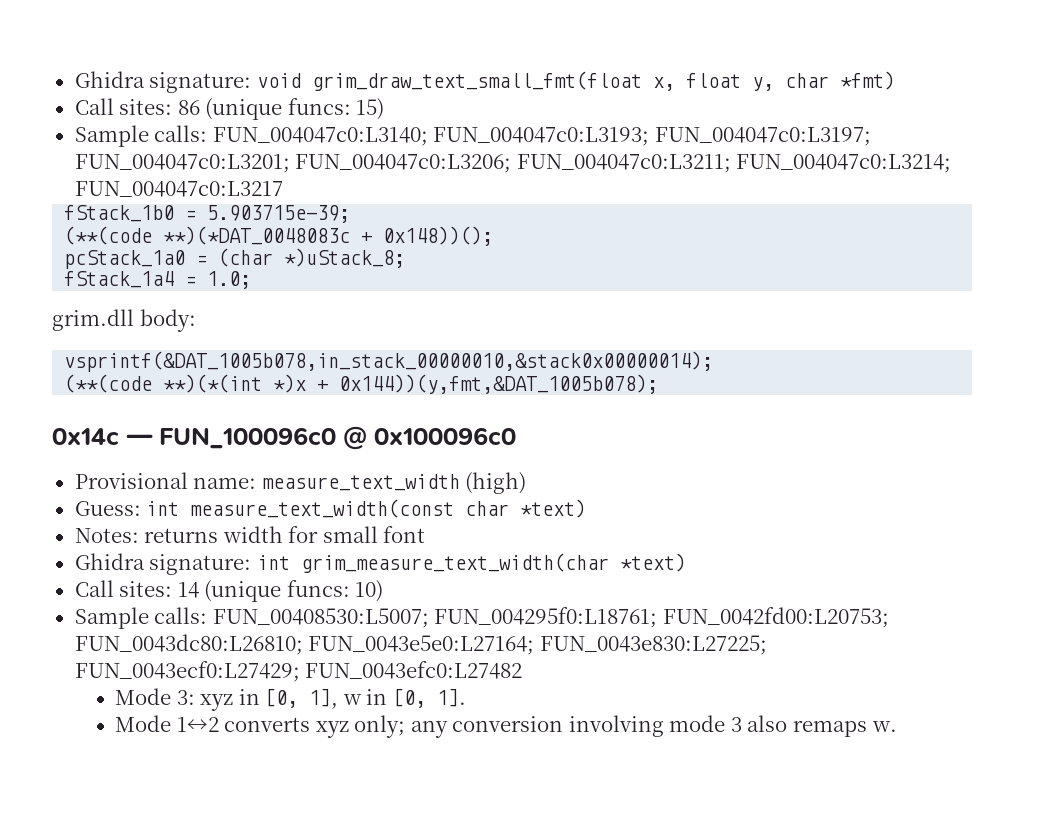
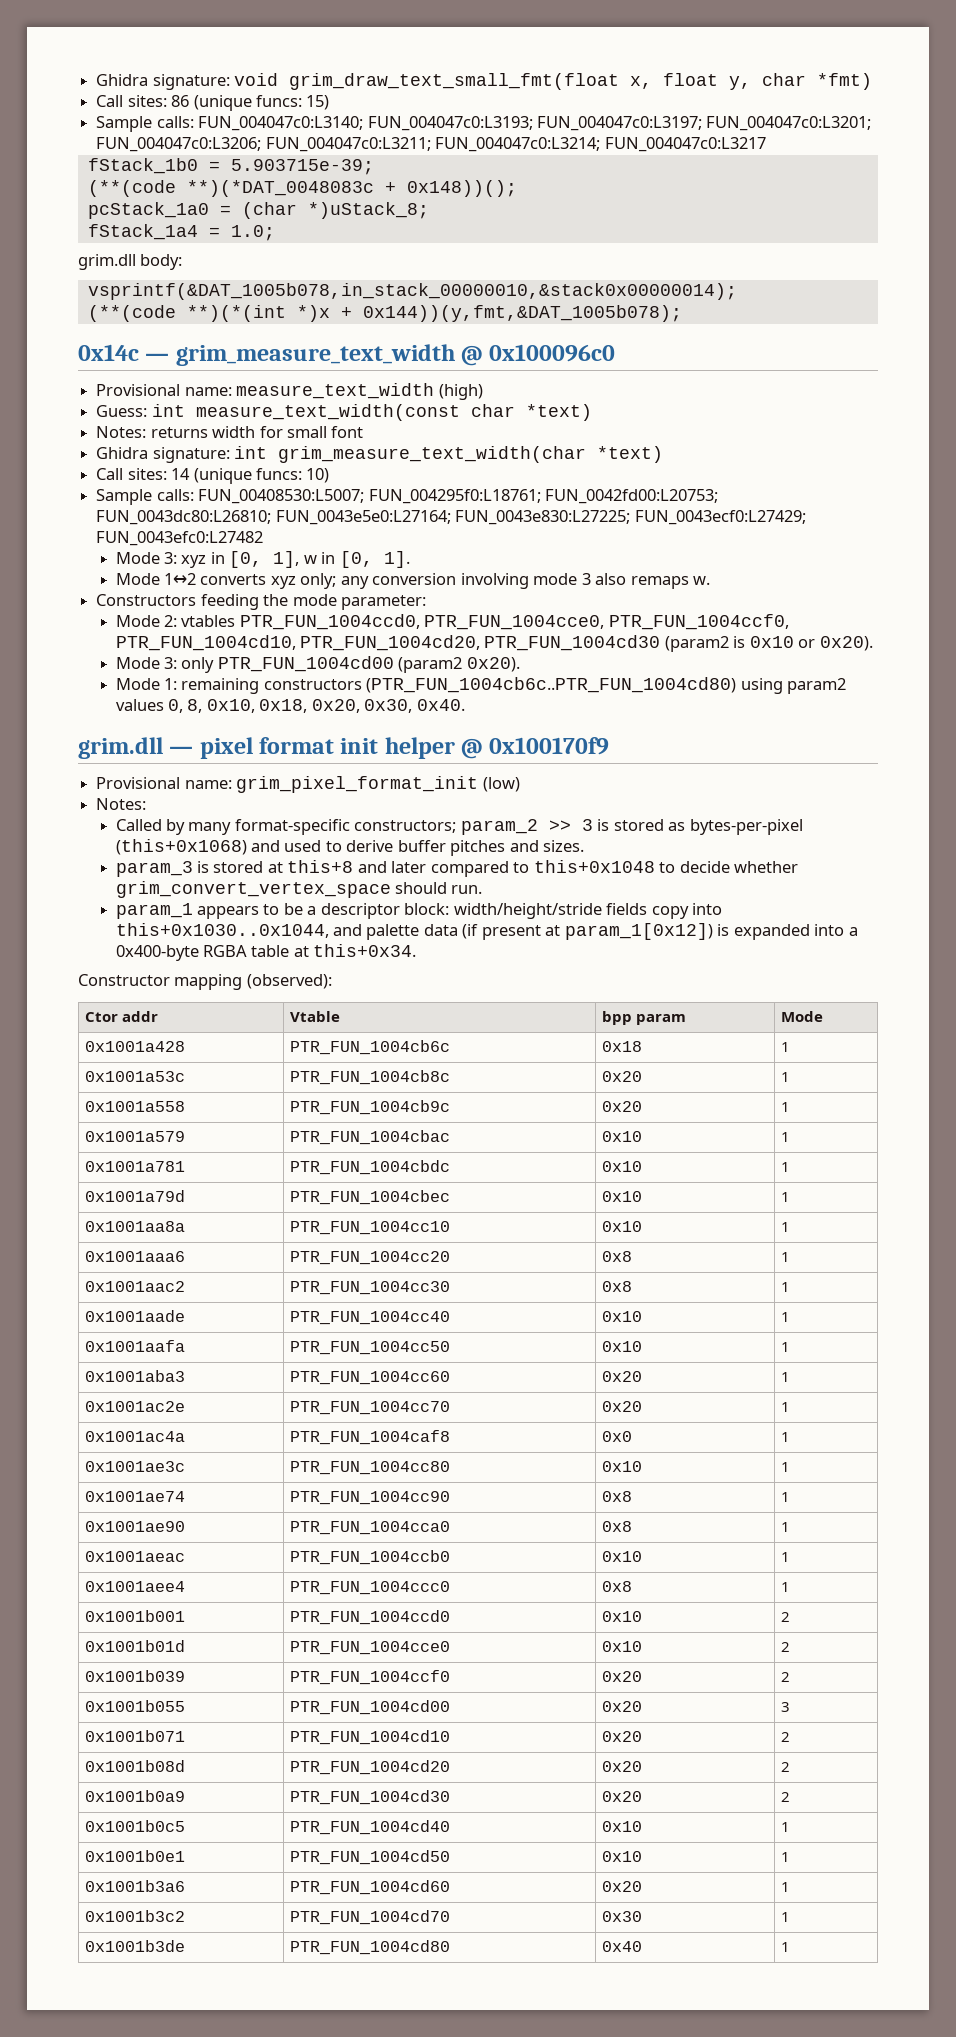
[159,427,336,449] FUN_100096c0 -> [175,344,455,366] grim_measure_text_width
(897, 726) none -> [96,594,426,610] [115,614,789,630] [115,635,873,652] [115,656,520,673] [115,677,847,694] [115,699,465,713] [78,737,610,759] [96,776,520,793] [96,798,147,810] [115,819,803,835] [115,839,585,856] [115,860,798,877] [115,881,483,898] [115,903,723,919] [115,923,858,940] [115,944,417,961] [78,974,332,990] [85,1011,159,1022] [290,1011,341,1022] [602,1011,687,1025] [781,1011,824,1022] [85,1041,186,1052] [290,1040,451,1055] [602,1041,643,1052] [781,1042,791,1052] [85,1071,186,1082] [290,1070,451,1085] [602,1071,643,1082] [781,1072,791,1082] [85,1101,186,1112] [290,1100,451,1115] [602,1101,643,1112] [781,1102,791,1112] [85,1131,186,1142] [290,1130,451,1145] [602,1131,643,1142] [781,1132,791,1142] [85,1161,186,1172] [290,1160,451,1175] [602,1161,643,1172] [781,1162,791,1172] [85,1190,186,1202] [290,1190,451,1205] [602,1191,643,1202] [781,1192,791,1202] [85,1221,186,1232] [290,1221,451,1235] [602,1221,643,1232] [781,1222,791,1232] [85,1251,186,1262] [290,1251,451,1265] [602,1251,633,1262] [781,1252,791,1262] [85,1281,186,1292] [290,1281,451,1295] [602,1281,633,1292] [781,1282,791,1292] [85,1310,186,1322] [290,1311,451,1325] [602,1311,643,1322] [781,1312,791,1322] [85,1340,186,1352] [290,1341,451,1355] [602,1341,643,1352] [781,1342,791,1352] [85,1370,186,1382] [290,1371,451,1385] [602,1371,643,1382] [781,1372,791,1382] [85,1401,186,1412] [290,1401,451,1415] [602,1401,643,1412] [781,1402,791,1412] [85,1431,186,1442] [290,1430,451,1445] [602,1431,633,1442] [781,1432,791,1442] [85,1461,186,1472] [290,1461,451,1475] [602,1461,643,1472] [781,1462,791,1472] [85,1491,186,1502] [290,1491,451,1505] [602,1491,633,1502] [781,1492,791,1502] [85,1521,186,1532] [290,1521,451,1535] [602,1521,633,1532] [781,1522,791,1532] [85,1551,186,1562] [290,1550,451,1565] [602,1551,643,1562] [781,1552,791,1562] [85,1581,186,1592] [290,1581,451,1595] [602,1581,633,1592] [781,1582,791,1592] [85,1610,186,1622] [290,1610,451,1625] [602,1611,643,1622] [781,1612,791,1622] [85,1640,186,1652] [290,1641,451,1655] [602,1641,643,1652] [781,1642,791,1652] [85,1670,186,1682] [290,1670,451,1685] [602,1671,643,1682] [781,1672,791,1682] [85,1700,186,1712] [290,1700,451,1715] [602,1701,643,1712] [781,1702,791,1712] [85,1730,186,1742] [290,1730,451,1745] [602,1731,643,1742] [781,1732,791,1742] [85,1760,186,1772] [290,1760,451,1775] [602,1761,643,1772] [781,1762,791,1772] [85,1790,186,1802] [290,1790,451,1805] [602,1791,643,1802] [781,1792,791,1802] [85,1820,186,1832] [290,1820,451,1835] [602,1821,643,1832] [781,1822,791,1832] [85,1850,186,1862] [290,1850,451,1865] [602,1851,643,1862] [781,1852,791,1862] [85,1880,186,1892] [290,1880,451,1895] [602,1881,643,1892] [781,1882,791,1892] [85,1910,186,1922] [290,1910,451,1925] [602,1911,643,1922] [781,1912,791,1922] [85,1940,186,1952] [290,1940,451,1955] [602,1941,643,1952] [781,1942,791,1952] // Constructors feeding the mode parameter: // Mode 2: vtables PTR_FUN_1004ccd0, PTR_FUN_1004cce0, PTR_FUN_1004ccf0, PTR_FUN_1004cd10, PTR_FUN_1004cd20, PTR_FUN_1004cd30 (param2 is 0x10 or 0x20). // Mode 3: only PTR_FUN_1004cd00 (param2 0x20). // Mode 1: remaining constructors (PTR_FUN_1004cb6c..PTR_FUN_1004cd80) using param2 values 0, 8, 0x10, 0x18, 0x20, 0x30, 0x40. // grim.dll — pixel format init helper @ 0x100170f9 // Provisional name: grim_pixel_format_init (low) // Notes: // Called by many format-specific constructors; param_2 >> 3 is stored as bytes-per-pixel (this+0x1068) and used to derive buffer pitches and sizes. // param_3 is stored at this+8 and later compared to this+0x1048 to decide whether grim_convert_vertex_space should run. // param_1 appears to be a descriptor block: width/height/stride fields copy into this+0x1030..0x1044, and palette data (if present at param_1[0x12]) is expanded into a 0x400-byte RGBA table at this+0x34. // Constructor mapping (observed): // Ctor addr | Vtable | bpp param | Mode // 0x1001a428 | PTR_FUN_1004cb6c | 0x18 | 1 // 0x1001a53c | PTR_FUN_1004cb8c | 0x20 | 1 // 0x1001a558 | PTR_FUN_1004cb9c | 0x20 | 1 // 0x1001a579 | PTR_FUN_1004cbac | 0x10 | 1 // 0x1001a781 | PTR_FUN_1004cbdc | 0x10 | 1 // 0x1001a79d | PTR_FUN_1004cbec | 0x10 | 1 // 0x1001aa8a | PTR_FUN_1004cc10 | 0x10 | 1 // 0x1001aaa6 | PTR_FUN_1004cc20 | 0x8 | 1 // 0x1001aac2 | PTR_FUN_1004cc30 | 0x8 | 1 // 0x1001aade | PTR_FUN_1004cc40 | 0x10 | 1 // 0x1001aafa | PTR_FUN_1004cc50 | 0x10 | 1 // 0x1001aba3 | PTR_FUN_1004cc60 | 0x20 | 1 // 0x1001ac2e | PTR_FUN_1004cc70 | 0x20 | 1 // 0x1001ac4a | PTR_FUN_1004caf8 | 0x0 | 1 // 0x1001ae3c | PTR_FUN_1004cc80 | 0x10 | 1 // 0x1001ae74 | PTR_FUN_1004cc90 | 0x8 | 1 // 0x1001ae90 | PTR_FUN_1004cca0 | 0x8 | 1 // 0x1001aeac | PTR_FUN_1004ccb0 | 0x10 | 1 // 0x1001aee4 | PTR_FUN_1004ccc0 | 0x8 | 1 // 0x1001b001 | PTR_FUN_1004ccd0 | 0x10 | 2 // 0x1001b01d | PTR_FUN_1004cce0 | 0x10 | 2 // 0x1001b039 | PTR_FUN_1004ccf0 | 0x20 | 2 // 0x1001b055 | PTR_FUN_1004cd00 | 0x20 | 3 // 0x1001b071 | PTR_FUN_1004cd10 | 0x20 | 2 // 0x1001b08d | PTR_FUN_1004cd20 | 0x20 | 2 // 0x1001b0a9 | PTR_FUN_1004cd30 | 0x20 | 2 // 0x1001b0c5 | PTR_FUN_1004cd40 | 0x10 | 1 // 0x1001b0e1 | PTR_FUN_1004cd50 | 0x10 | 1 // 0x1001b3a6 | PTR_FUN_1004cd60 | 0x20 | 1 // 0x1001b3c2 | PTR_FUN_1004cd70 | 0x30 | 1 // 0x1001b3de | PTR_FUN_1004cd80 | 0x40 | 1

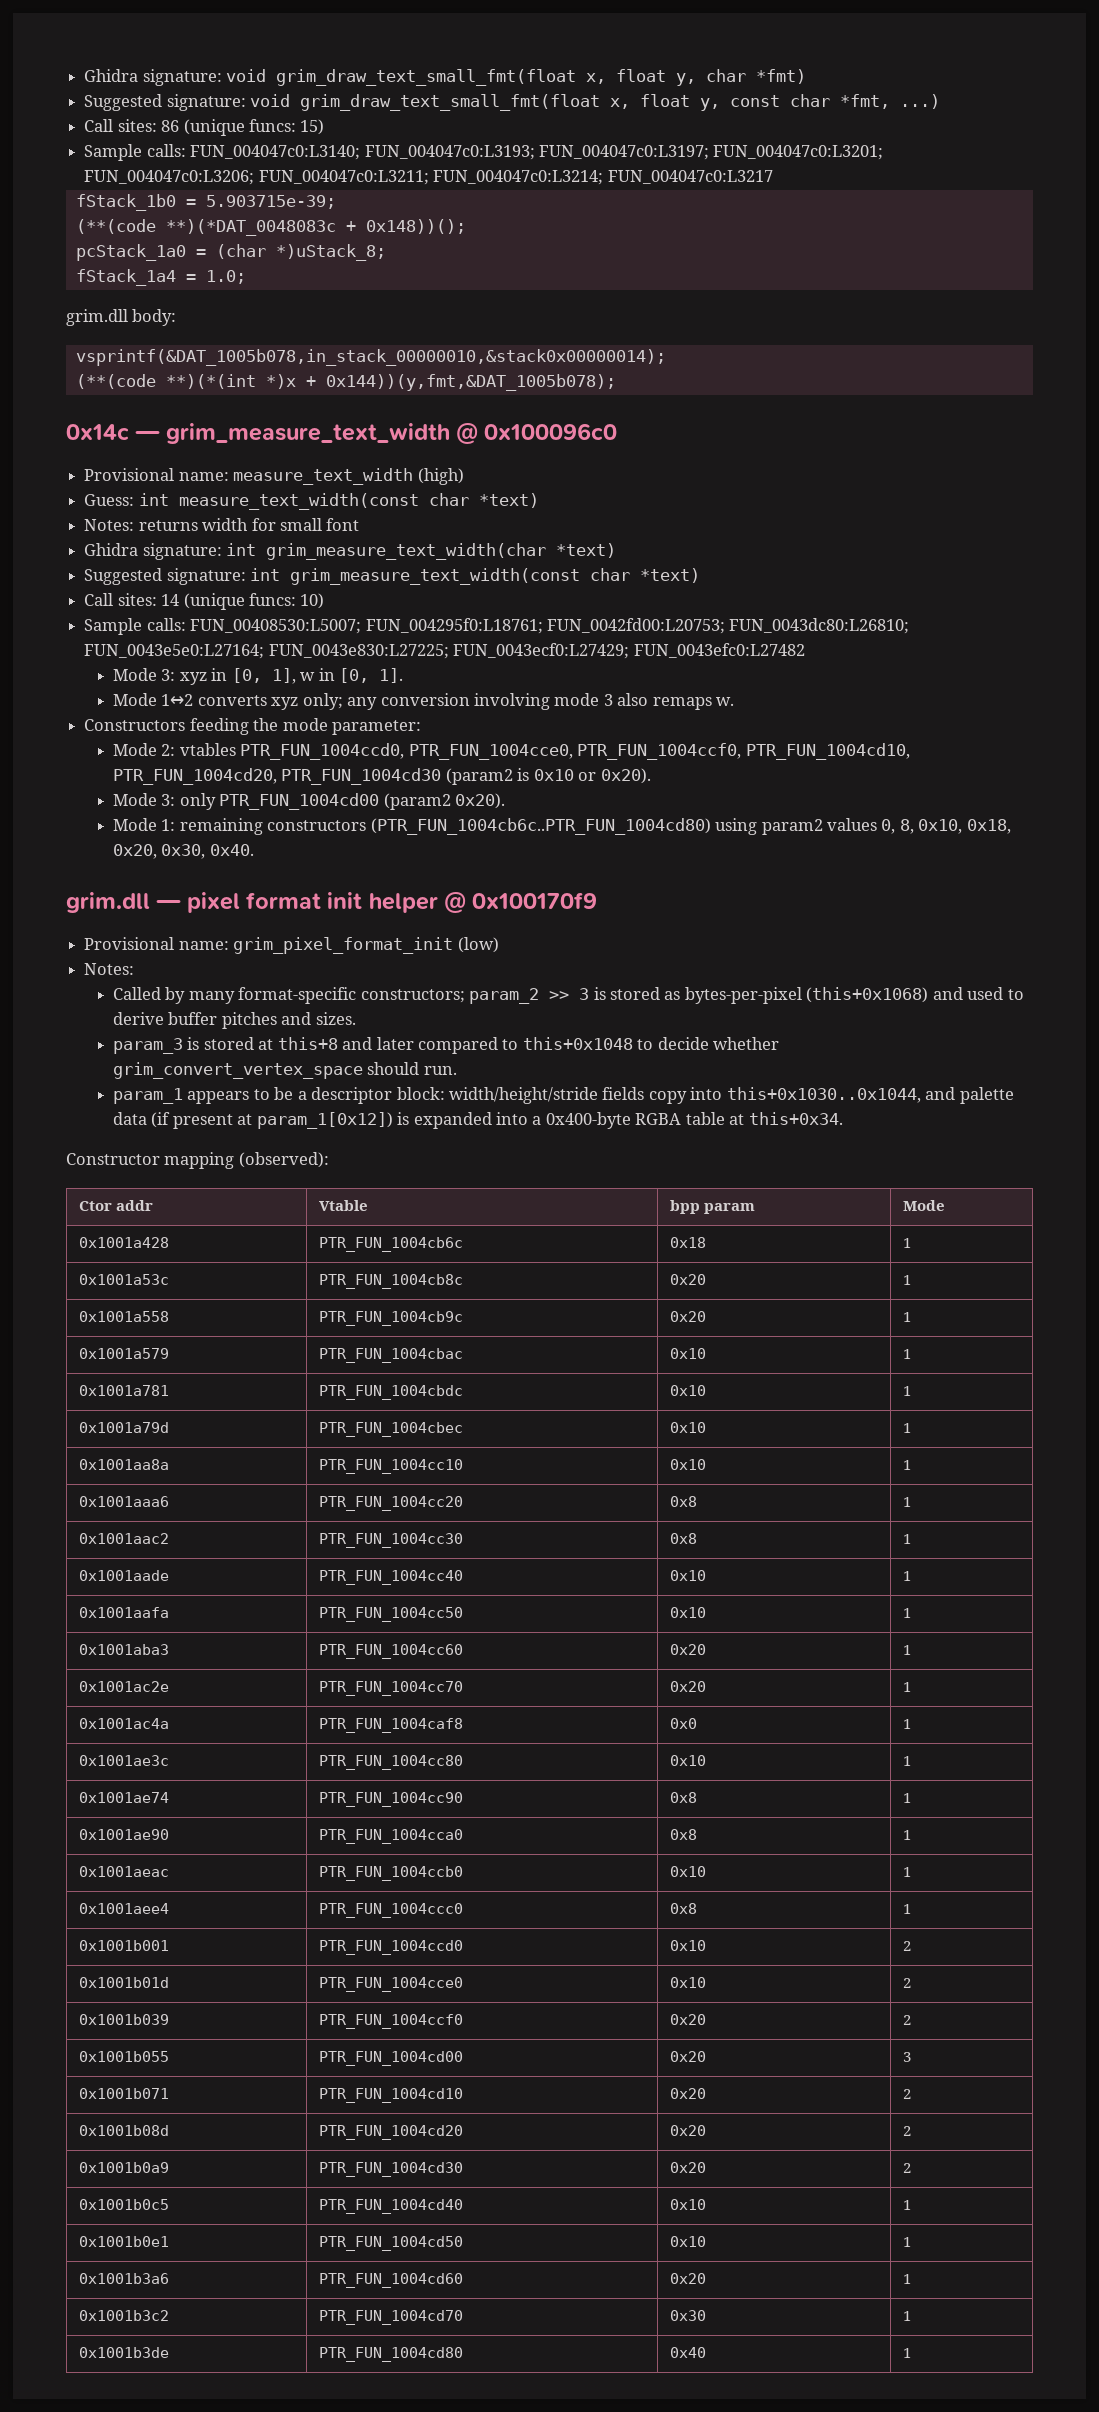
(873, 81) none -> [84,94,941,111] // Suggested signature: void grim_draw_text_small_fmt(float x, float y, const char *fmt, ...)
(664, 454) none -> [84,568,701,585] // Suggested signature: int grim_measure_text_width(const char *text)

